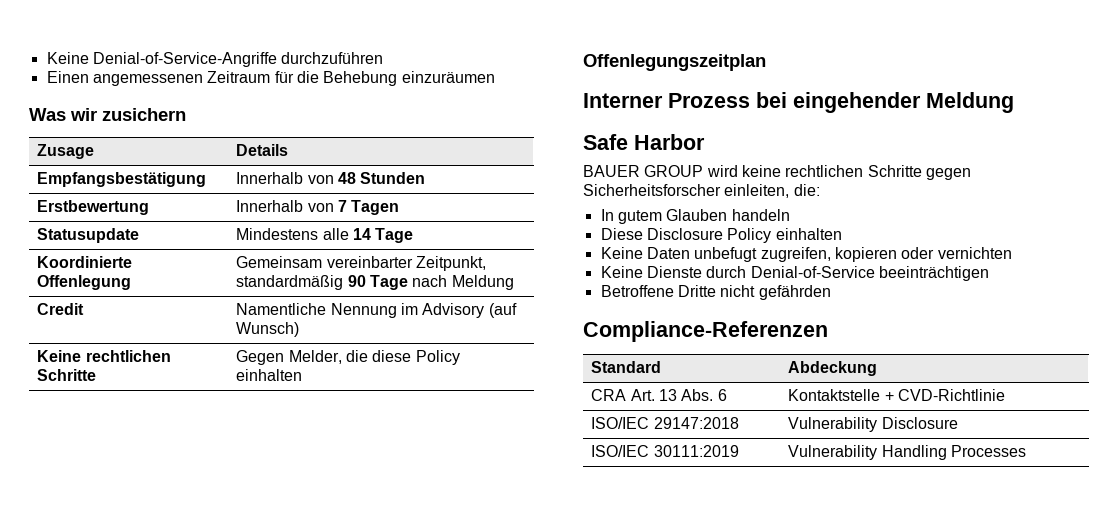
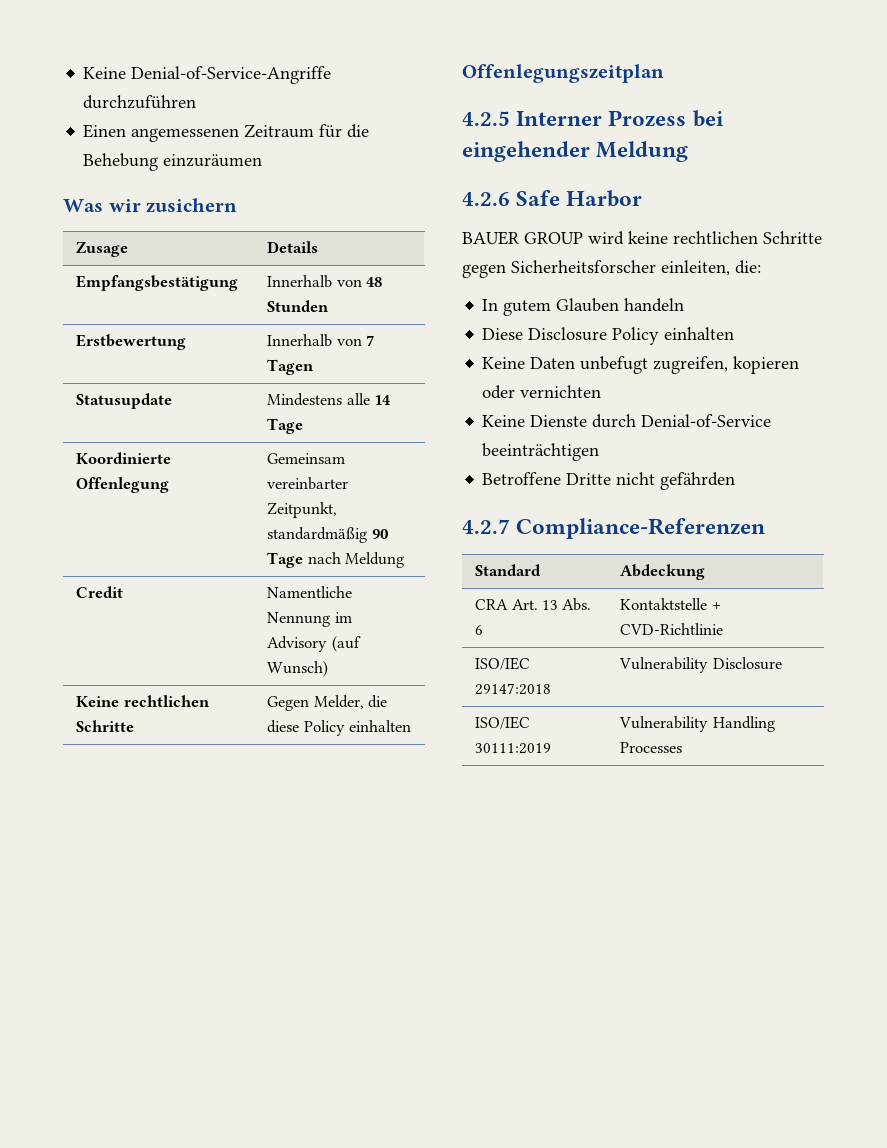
(766, 62) none -> [462,111,510,126] 4.2.5
(1014, 102) none -> [462,192,510,206] 4.2.6
(831, 292) none -> [462,519,510,534] 4.2.7

